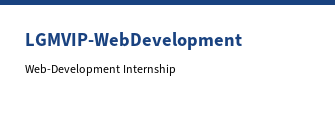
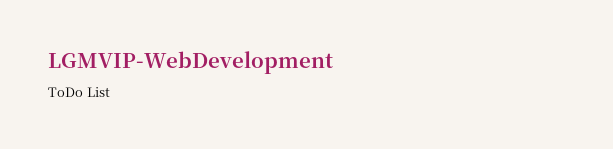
[25,64,177,76] Web-Development Internship -> [48,87,110,97] ToDo List

